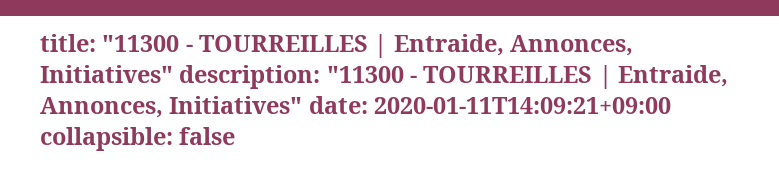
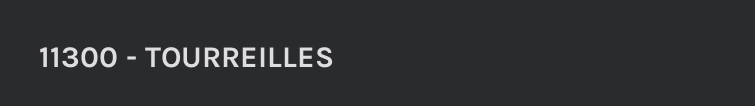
[40,34,634,58] [40,65,729,89] [40,96,672,118] [40,127,236,151] title: "11300 - TOURREILLES | Entraide, Annonces, Initiatives" description: "11300 - TOURREILLES | Entraide, Annonces, Initiatives" date: 2020-01-11T14:09:21+09:00 collapsible: false -> [39,47,335,68] 11300 - TOURREILLES

